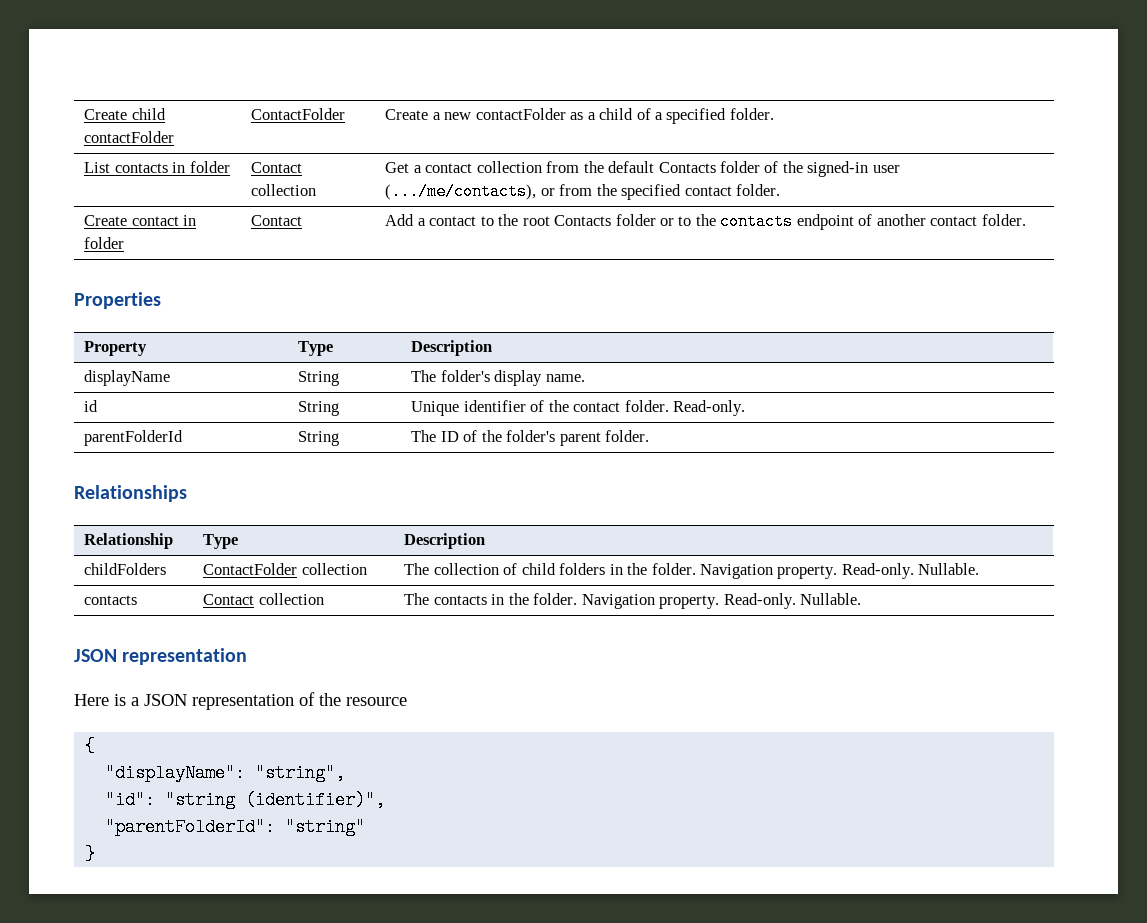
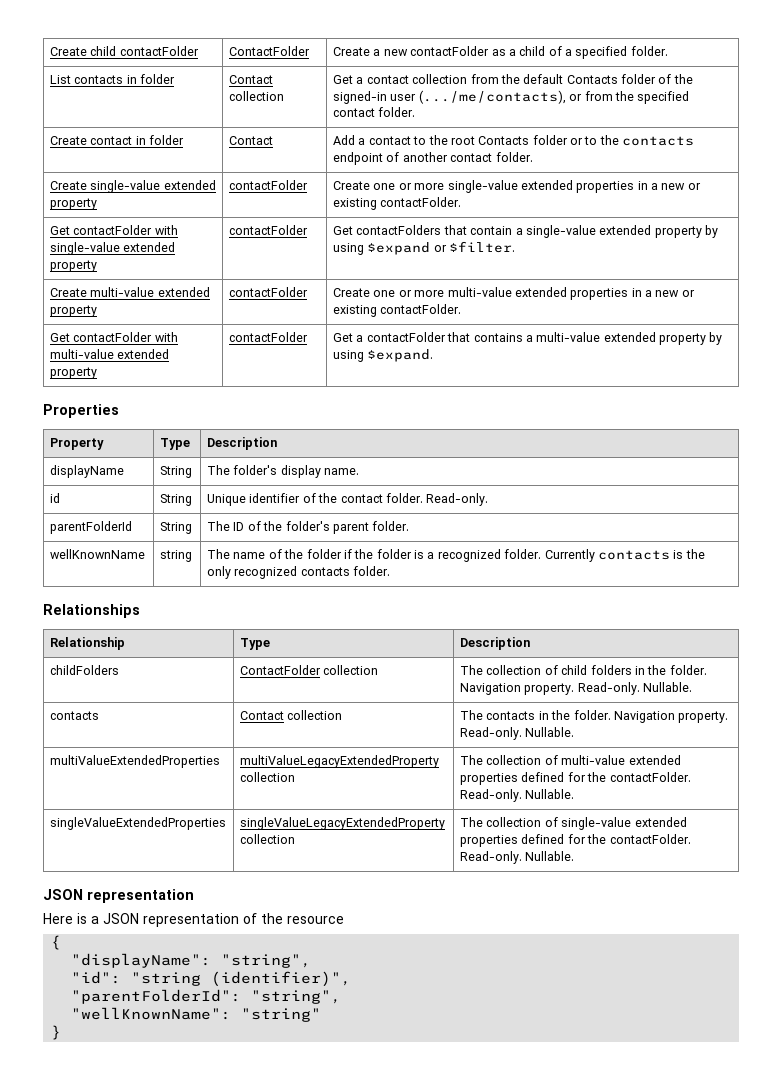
(1026, 220) none -> [50,180,216,193] [50,198,98,210] [229,180,309,190] [333,180,701,193] [333,197,462,210] [50,225,178,235] [50,242,176,255] [50,260,98,272] [229,225,309,235] [333,225,719,238] [333,241,516,255] [50,287,210,297] [50,305,98,317] [229,287,309,297] [333,287,695,300] [333,304,462,317] [50,332,178,342] [50,349,170,359] [50,367,98,379] [229,332,309,342] [333,332,723,345] [333,349,434,362] // Create single-value extended property | contactFolder | Create one or more single-value extended properties in a new or existing contactFolder. // Get contactFolder with single-value extended property | contactFolder | Get contactFolders that contain a single-value extended property by using $expand or $filter. // Create multi-value extended property | contactFolder | Create one or more multi-value extended properties in a new or existing contactFolder. // Get contactFolder with multi-value extended property | contactFolder | Get a contactFolder that contains a multi-value extended property by using $expand.
(650, 436) none -> [50,549,146,559] [160,550,193,562] [207,549,705,562] [207,566,391,579] // wellKnownName | string | The name of the folder if the folder is a recognized folder. Currently contacts is the only recognized contacts folder.
(861, 599) none -> [50,755,221,768] [240,755,440,768] [240,772,296,782] [460,755,681,765] [460,772,691,785] [460,789,575,802] [50,817,227,830] [240,817,446,830] [240,834,296,844] [460,817,687,830] [460,834,691,847] [460,851,575,864] // multiValueExtendedProperties | multiValueLegacyExtendedProperty collection | The collection of multi-value extended properties defined for the contactFolder. Read-only. Nullable. // singleValueExtendedProperties | singleValueLegacyExtendedProperty collection | The collection of single-value extended properties defined for the contactFolder. Read-only. Nullable.
(276, 827) none -> [251,990,342,1004] [71,1007,232,1020] "string", // "wellKnownName":

